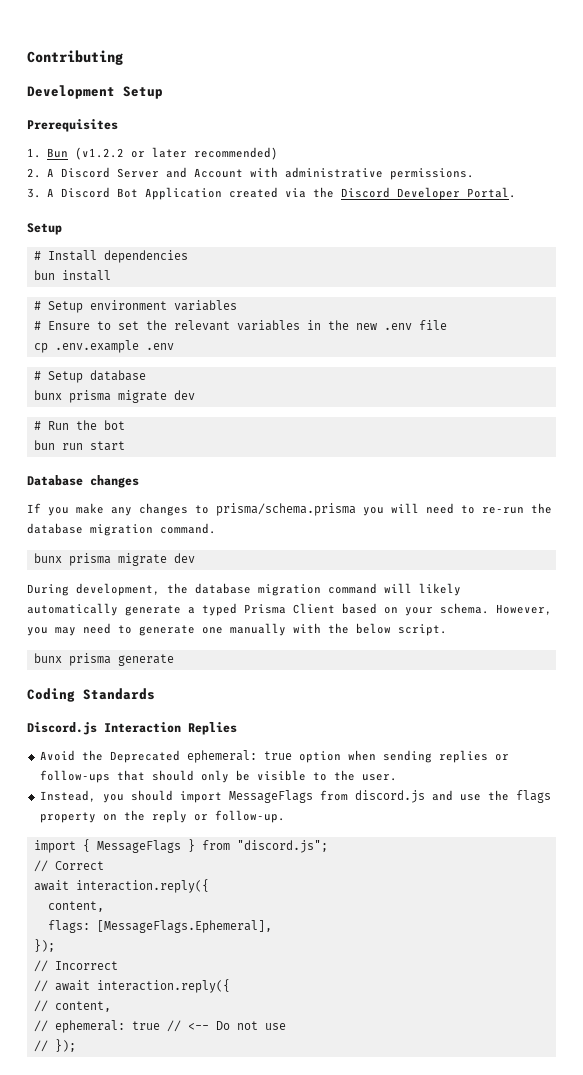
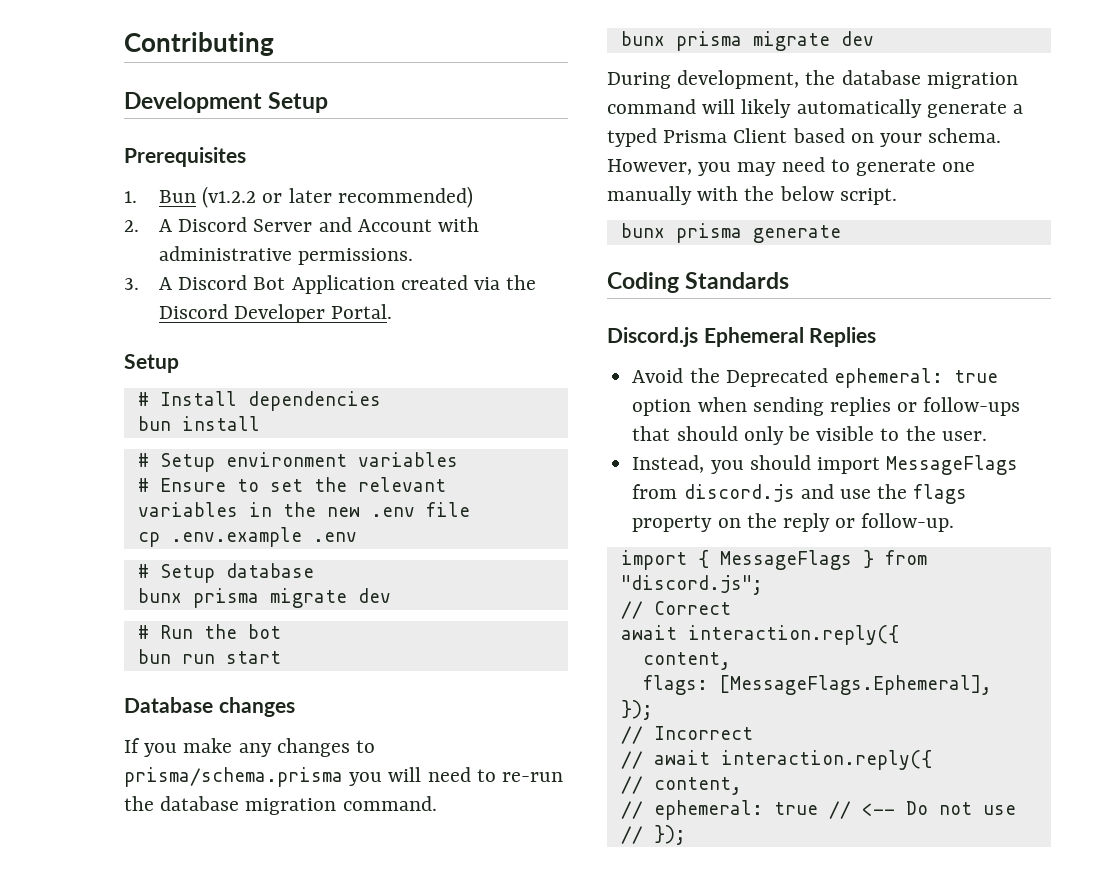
[104,722,181,733] Interaction -> [703,327,804,347] Ephemeral

